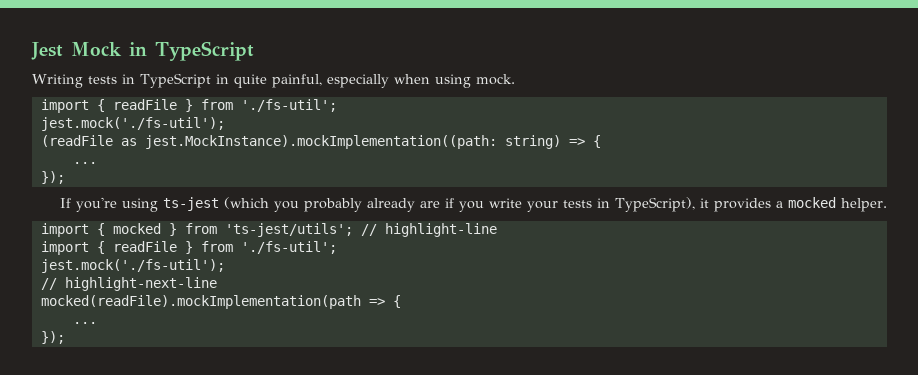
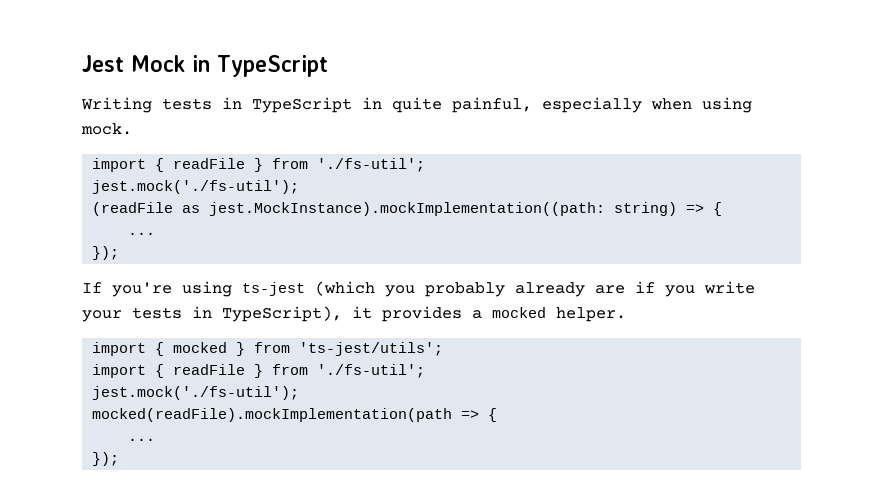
[360,223,497,237] [40,241,337,255] [40,259,225,273] [40,277,217,291] // highlight-line // import { readFile } from './fs-util'; // jest.mock('./fs-util'); // // highlight-next-line -> [92,364,426,378] [92,386,300,400] // import { readFile } from './fs-util'; // jest.mock('./fs-util');

